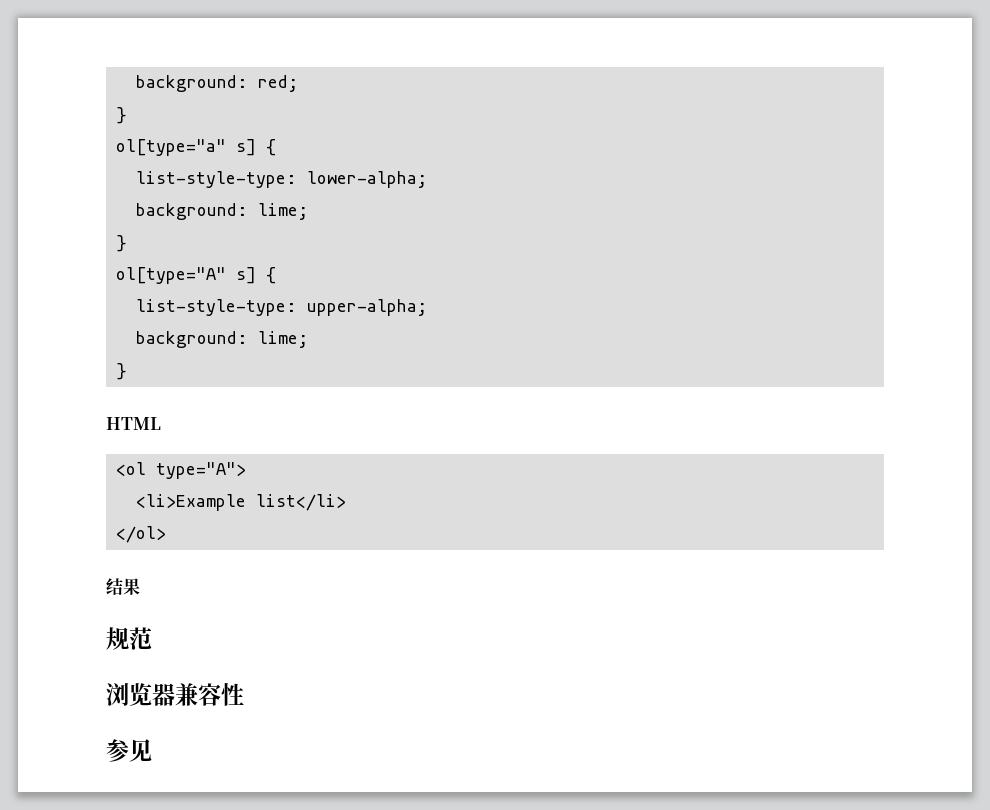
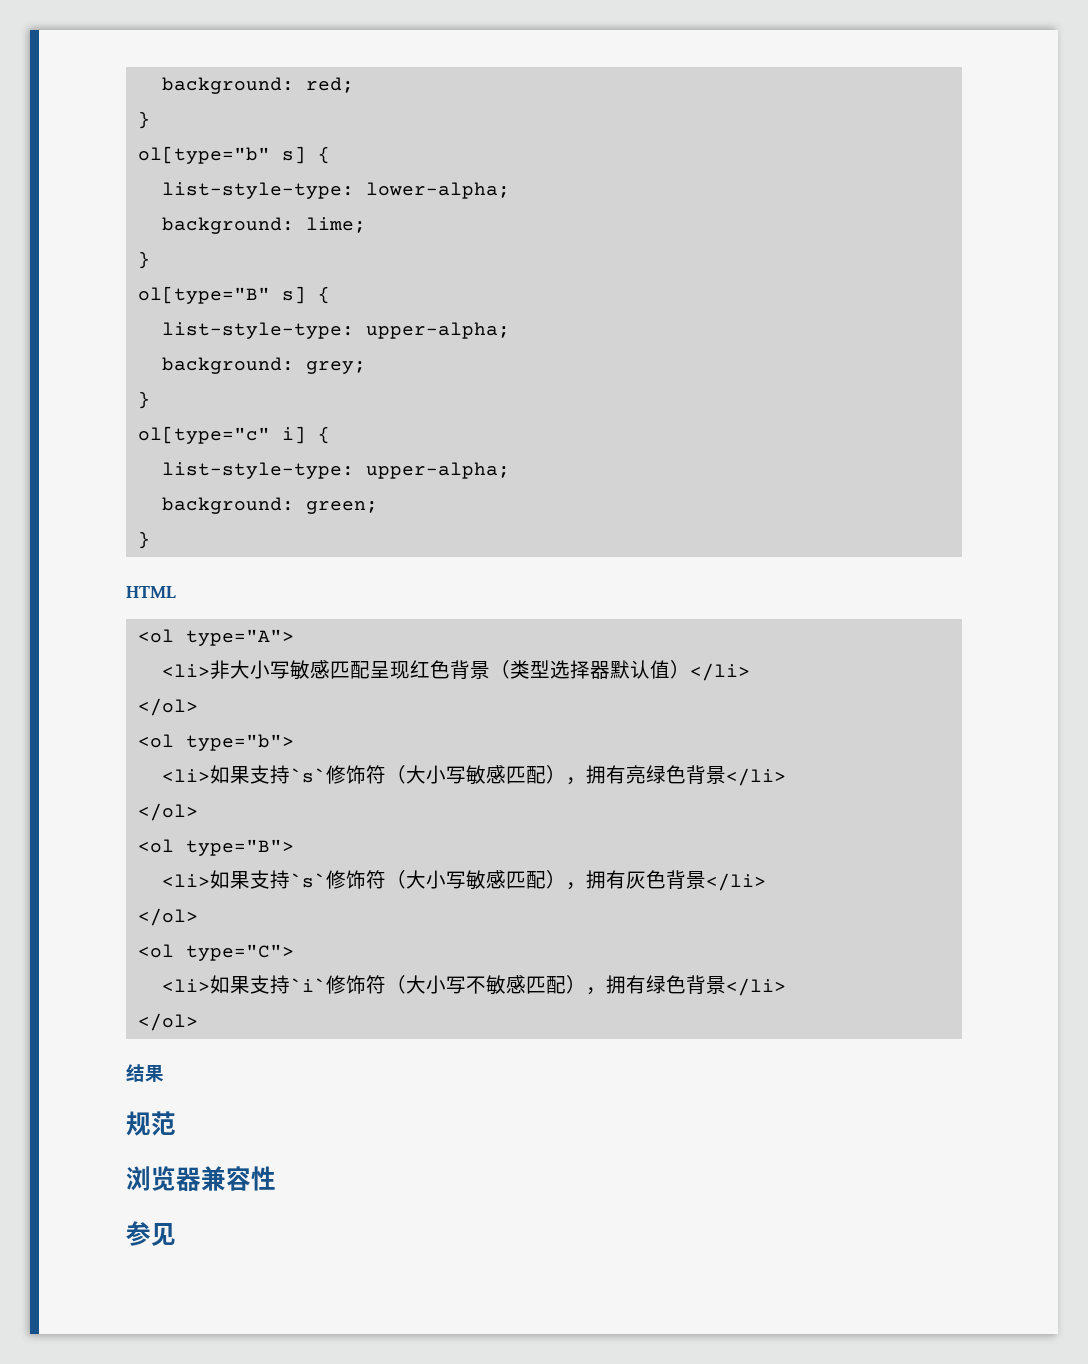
[116,139,227,156] ol[type="a" -> [138,146,270,164] ol[type="b"
[116,267,227,284] ol[type="A" -> [138,286,270,304] ol[type="B"
[258,331,309,348] [116,363,128,380] [106,417,161,430] [116,462,247,479] [136,494,347,511] lime; // } // HTML // <ol type="A"> // <li>Example list</li> -> [306,361,366,374] [138,391,150,409] [138,426,330,444] [162,462,510,479] [162,497,378,514] [138,531,150,549] [126,586,176,598] [138,629,294,646] [162,660,750,681] [138,698,198,716] [138,734,294,751] [162,765,786,786] [138,803,198,821] [138,839,294,856] [162,870,766,891] [138,908,198,926] [138,944,294,961] [162,975,786,996] grey; // } // ol[type="c" i] { // list-style-type: upper-alpha; // background: green; // } // HTML // <ol type="A"> // <li>非大小写敏感匹配呈现红色背景（类型选择器默认值）</li> // </ol> // <ol type="b"> // <li>如果支持`s`修饰符（大小写敏感匹配），拥有亮绿色背景</li> // </ol> // <ol type="B"> // <li>如果支持`s`修饰符（大小写敏感匹配），拥有灰色背景</li> // </ol> // <ol type="C"> // <li>如果支持`i`修饰符（大小写不敏感匹配），拥有绿色背景</li>

